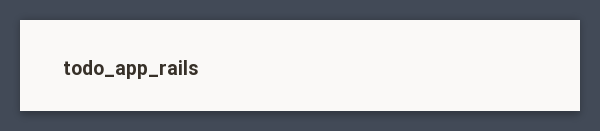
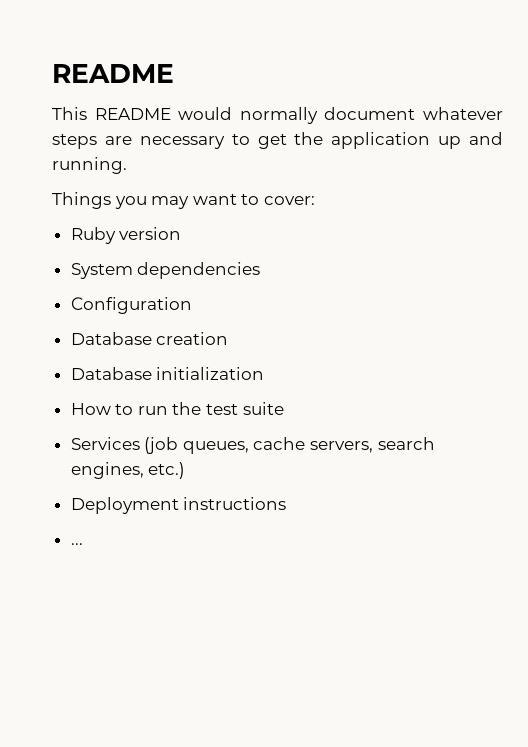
[63,60,198,79] todo_app_rails -> [52,64,174,83] [52,107,503,124] [52,132,503,149] [52,157,127,174] [52,192,315,209] [70,227,182,244] [70,262,261,279] [70,297,192,314] [70,332,229,345] [70,367,265,380] [70,402,284,415] [70,437,435,454] [70,462,186,479] [70,497,287,514] [70,543,83,545] README // This README would normally document whatever steps are necessary to get the application up and running. // Things you may want to cover: // Ruby version // System dependencies // Configuration // Database creation // Database initialization // How to run the test suite // Services (job queues, cache servers, search engines, etc.) // Deployment instructions // ...

